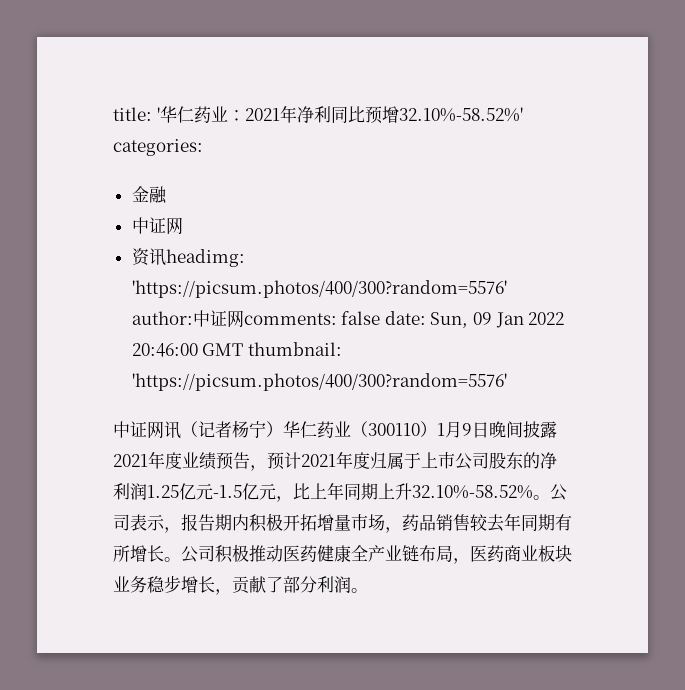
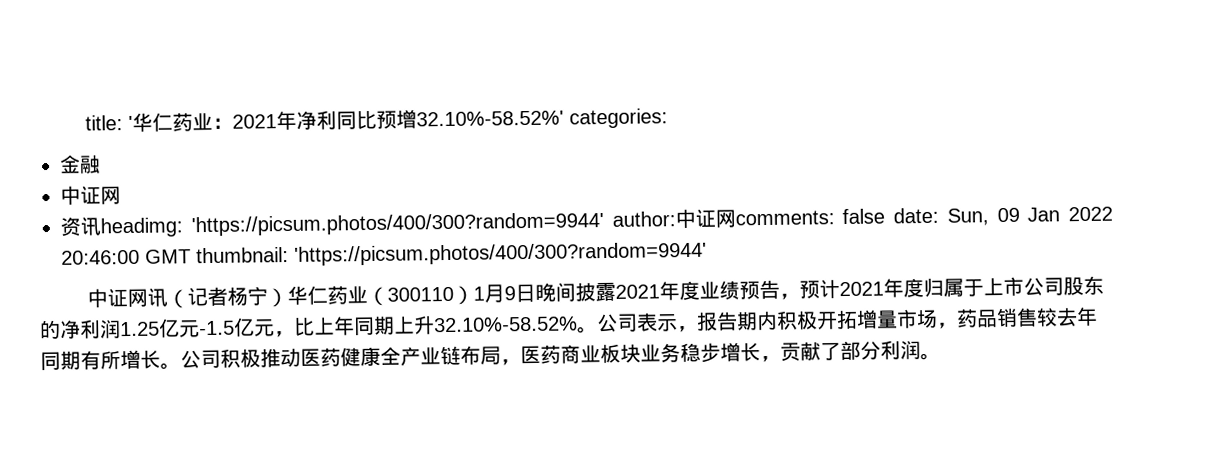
[131,280,507,298] 'https://picsum.photos/400/300?random=5576' -> [190,212,604,237] 'https://picsum.photos/400/300?random=9944'
[131,373,507,391] 'https://picsum.photos/400/300?random=5576' -> [294,241,707,266] 'https://picsum.photos/400/300?random=9944'

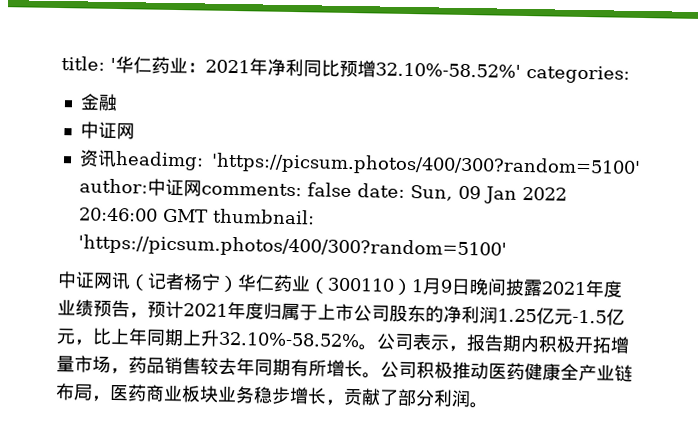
[190,212,604,237] 'https://picsum.photos/400/300?random=9944' -> [211,152,641,178] 'https://picsum.photos/400/300?random=5100'
[294,241,707,266] 'https://picsum.photos/400/300?random=9944' -> [77,234,507,260] 'https://picsum.photos/400/300?random=5100'

